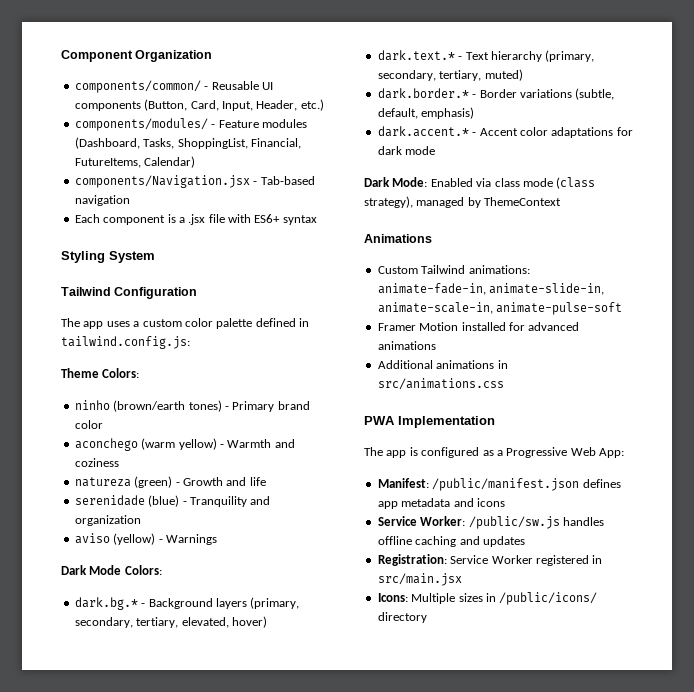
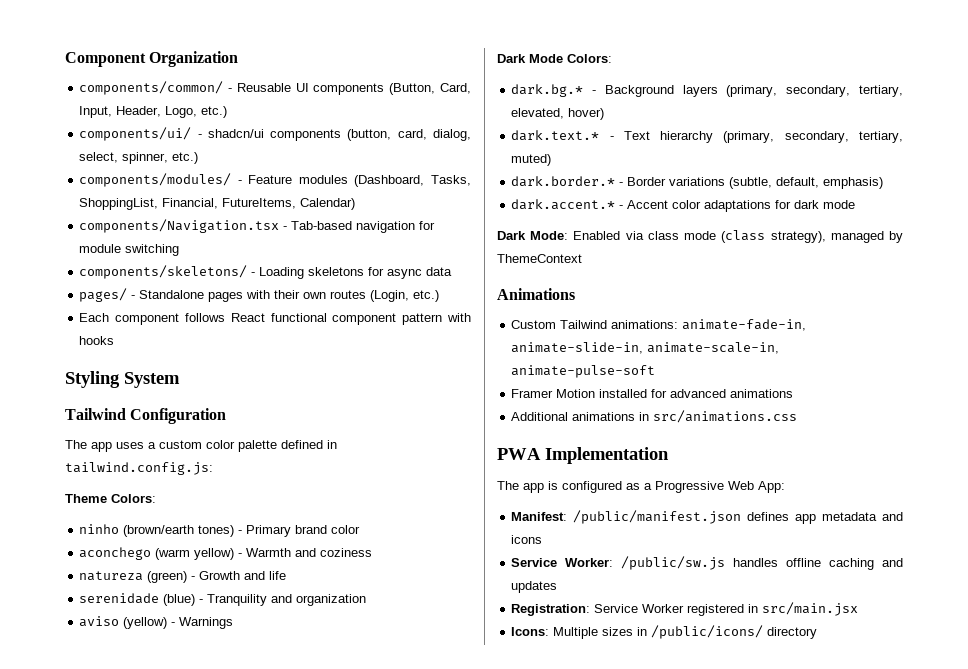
(298, 105) none -> [165,106,228,118] [79,127,471,141] [79,152,169,164] Logo, etc.) // components/ui/ - shadcn/ui components (button, card, dialog, select, spinner,
[74,175,250,188] components/Navigation.jsx -> [79,219,280,233] components/Navigation.tsx
[74,214,317,225] // Each component is a .jsx file with ES6+ syntax -> [419,221,436,230] [79,244,180,256] [79,265,453,279] [79,288,440,302] [79,313,471,325] [79,336,115,345] for module switching // components/skeletons/ - Loading skeletons for async data // pages/ - Standalone pages with their own routes (Login, etc.) // Each component follows React functional component pattern with hooks

